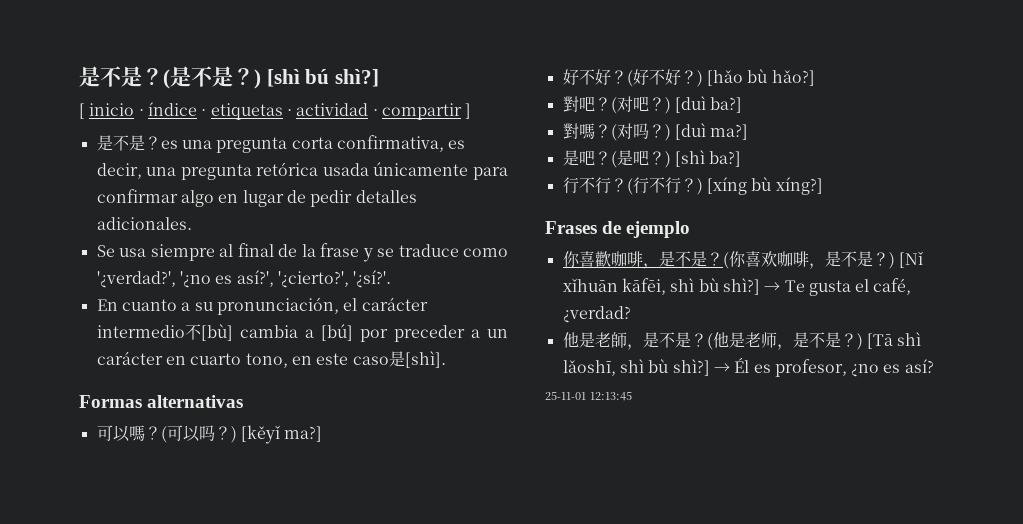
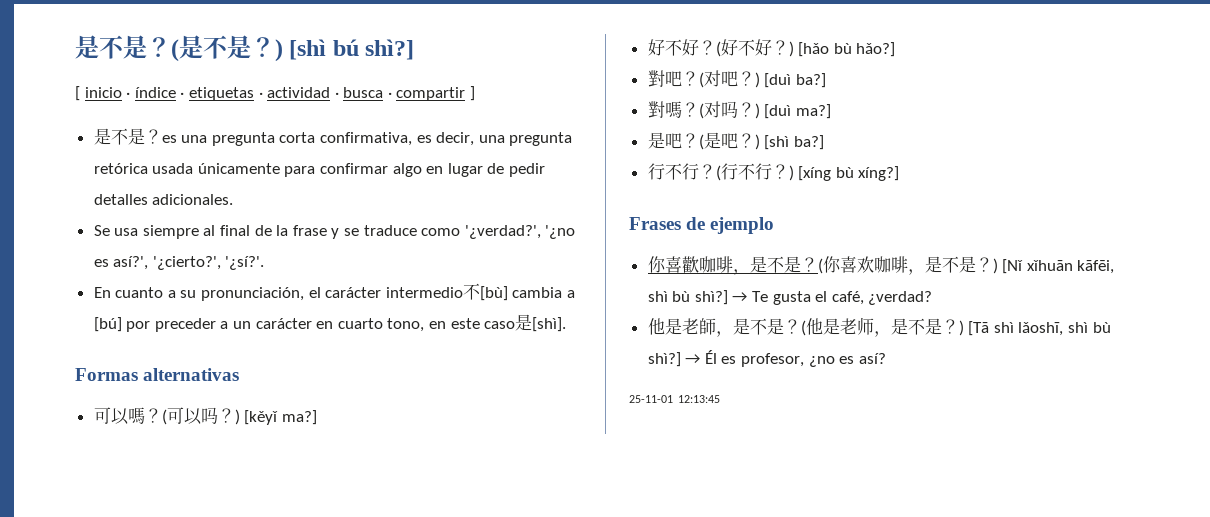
(378, 112) none -> [343,87,392,98] busca ·

